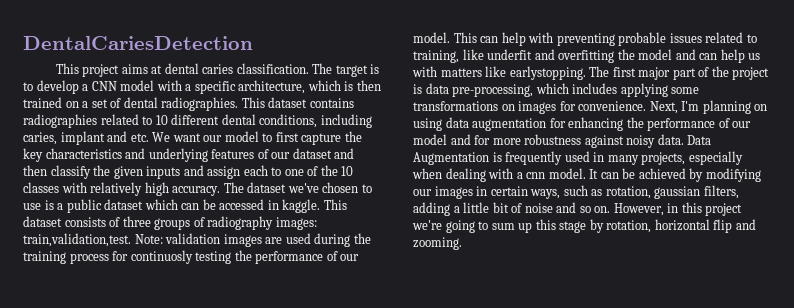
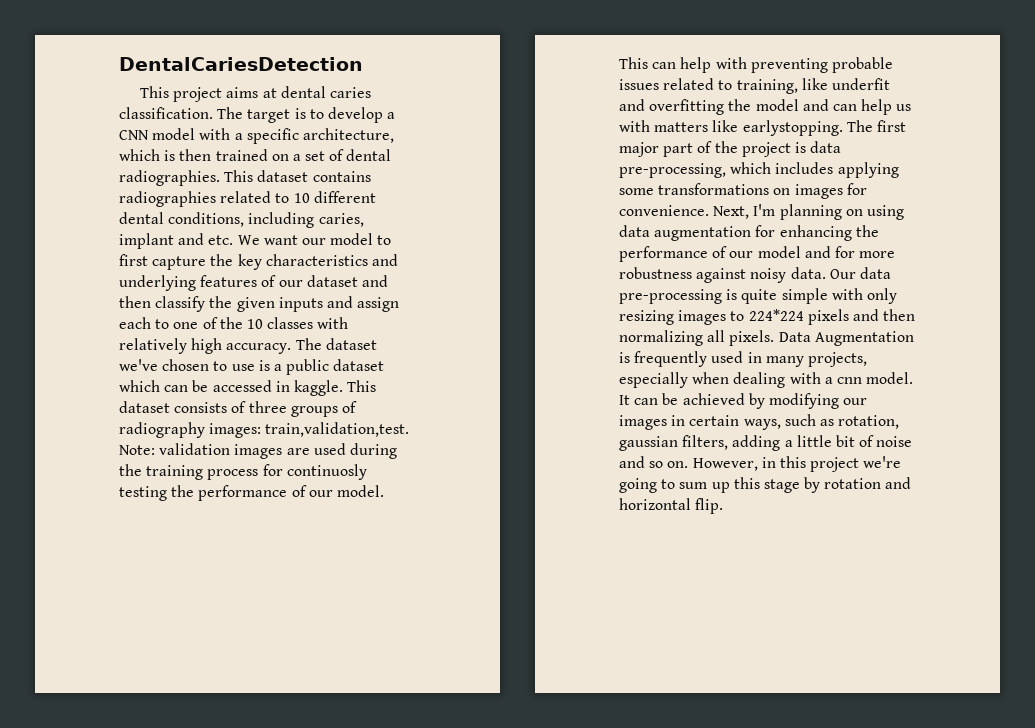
(684, 139) none -> [829,267,891,279] [619,288,897,304] [619,309,916,325] [619,330,775,346] Our data pre-processing is quite simple with only resizing images to 224*224 pixels and then normalizing all pixels.
[606,219,756,233] [413,237,462,250] rotation, horizontal flip and zooming. -> [824,477,912,489] [619,498,724,514] rotation and horizontal flip.

